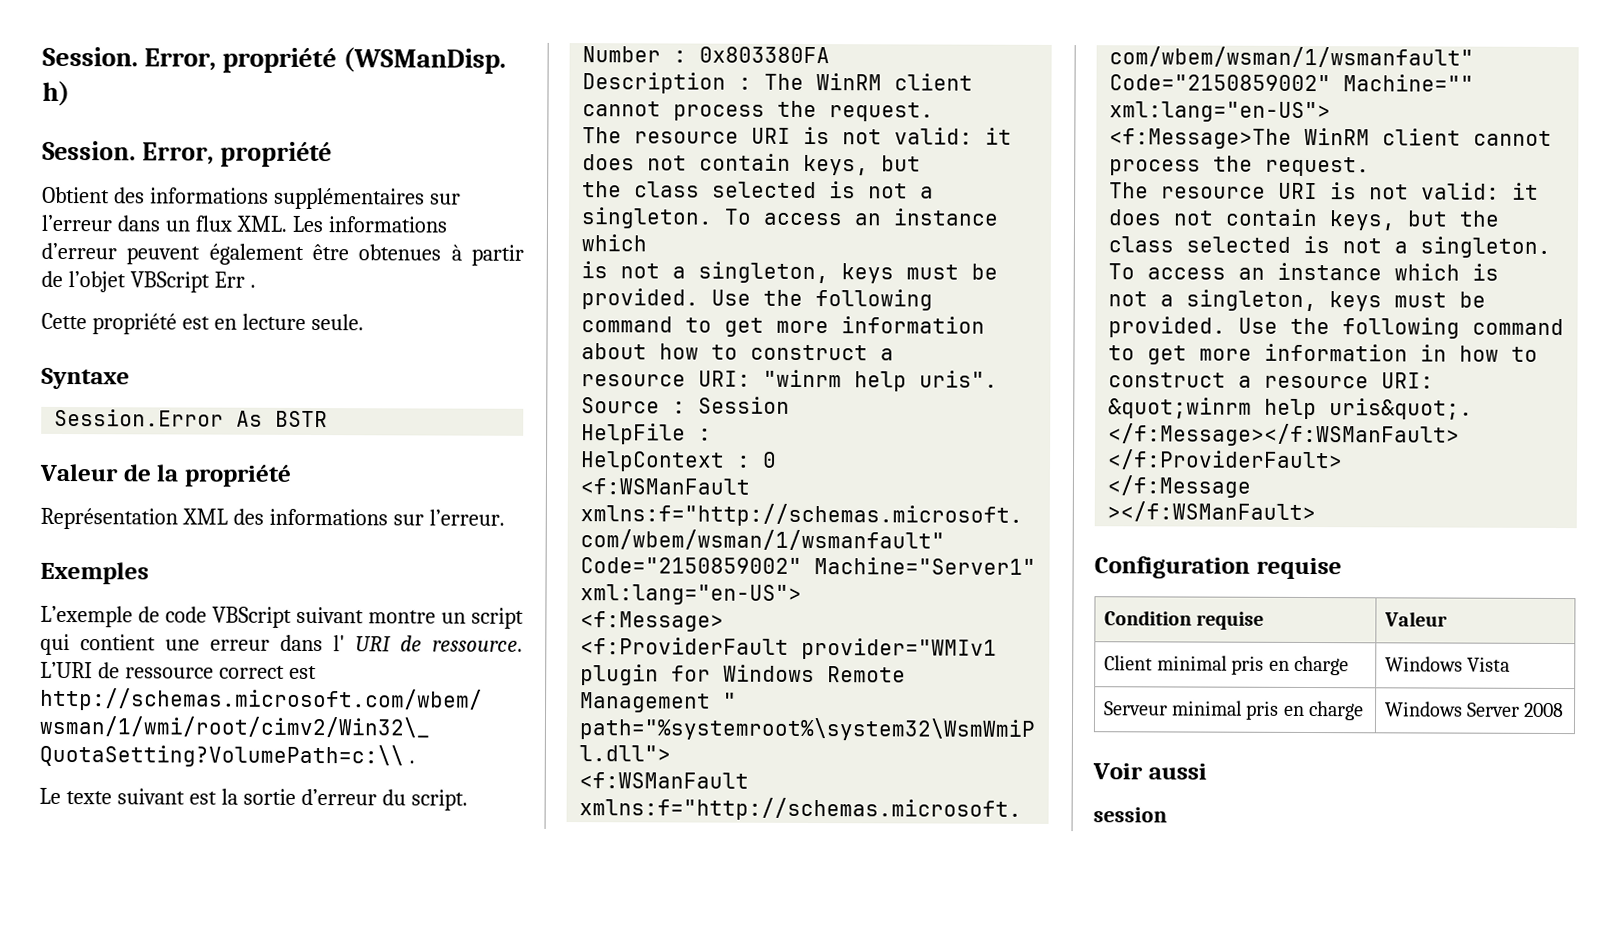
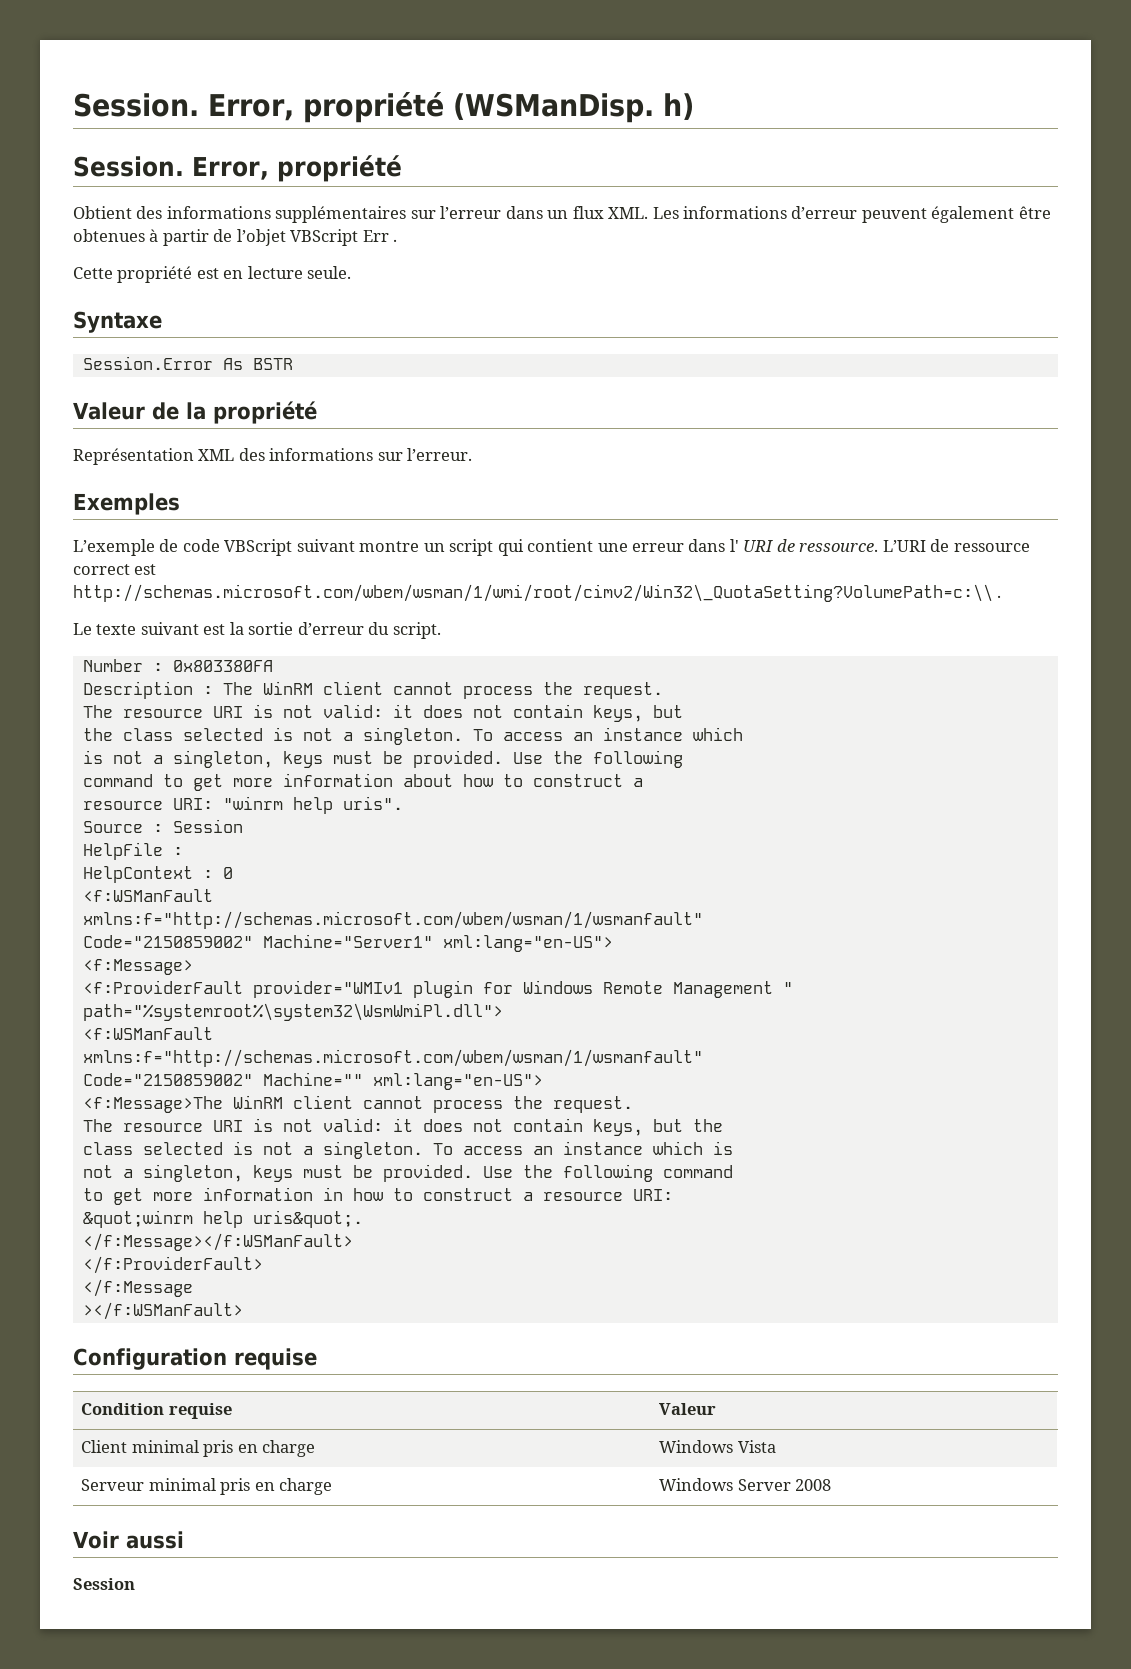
[1093,807,1167,823] session -> [73,1578,135,1590] Session

